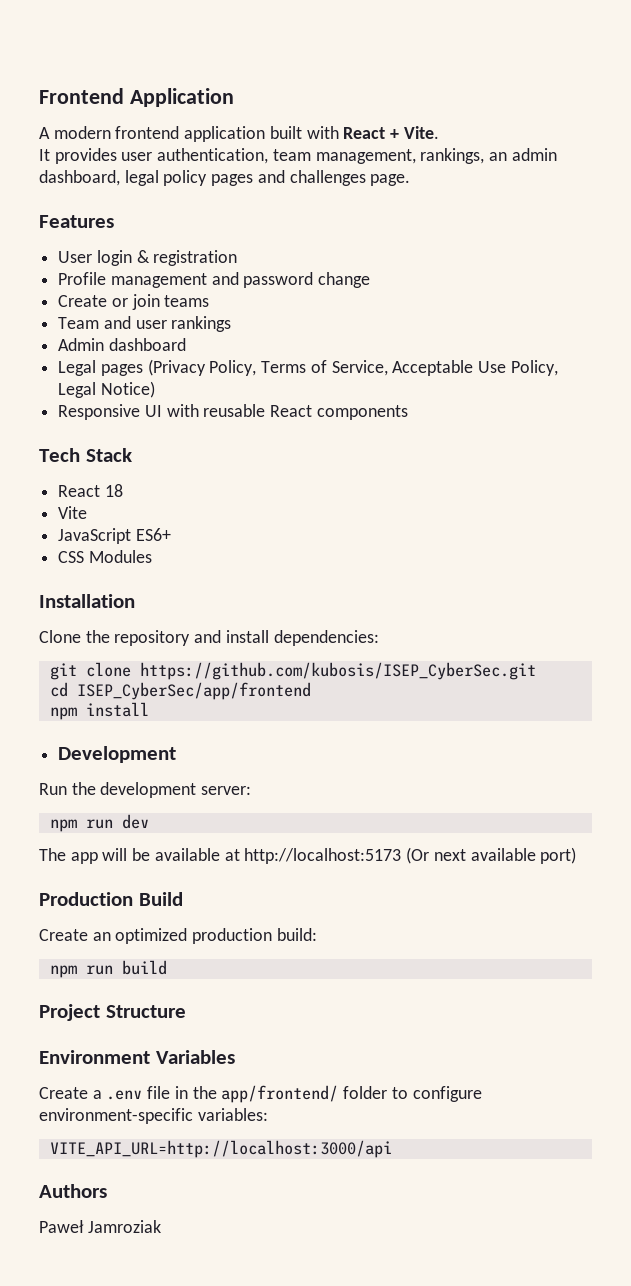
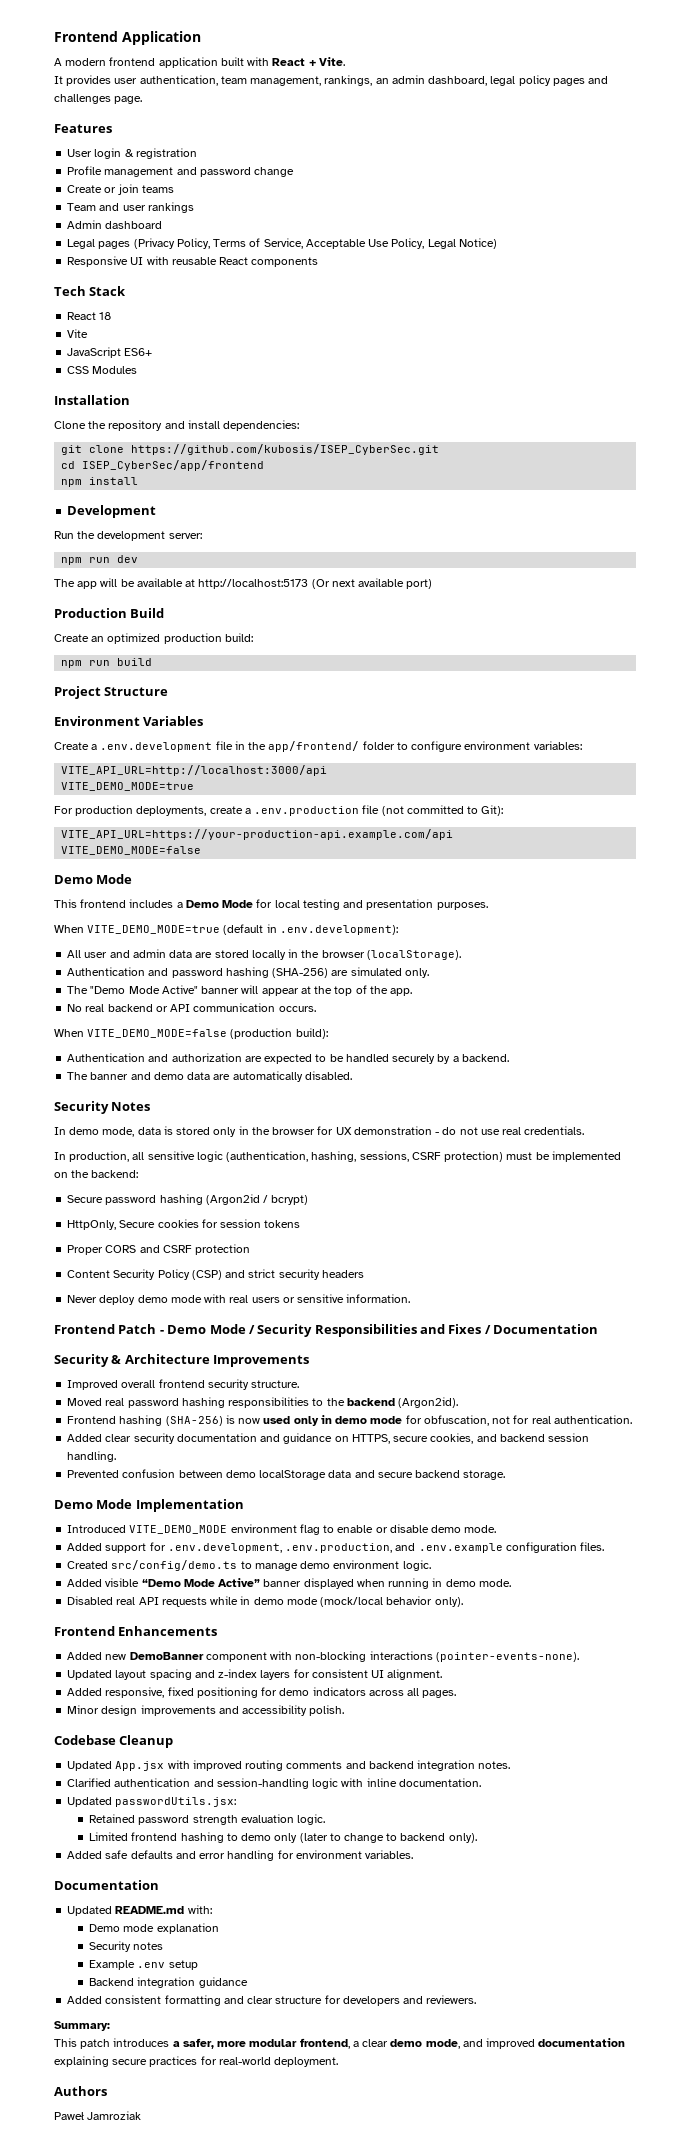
[106,1090,143,1100] .env -> [100,742,213,752] .env.development
[39,1108,193,1124] environment-specific -> [464,741,531,750] environment
(392, 1149) none -> [61,782,195,791] [54,805,504,816] [61,829,454,840] [61,846,202,855] [54,874,133,884] [54,899,488,910] [54,924,398,935] [67,949,461,960] [67,967,429,978] [67,985,413,996] [67,1003,316,1012] [54,1028,328,1039] [67,1053,509,1064] [67,1071,352,1082] [54,1101,151,1114] [54,1126,585,1137] [54,1151,621,1162] [54,1170,139,1178] [67,1194,309,1205] [67,1219,301,1230] [67,1244,251,1255] [67,1269,364,1280] [67,1294,411,1305] [54,1324,599,1337] [54,1354,310,1367] [67,1379,300,1390] [67,1397,459,1408] [67,1415,632,1426] [67,1433,590,1444] [67,1451,117,1462] [67,1469,506,1480] [54,1499,244,1512] [67,1524,497,1535] [67,1542,605,1553] [67,1560,431,1571] [67,1578,511,1589] [67,1596,463,1607] [54,1626,218,1636] [67,1651,579,1662] [67,1669,443,1680] [67,1687,457,1698] [67,1705,345,1716] [54,1735,174,1748] [67,1760,511,1771] [67,1778,481,1789] [67,1797,237,1807] [89,1814,326,1825] [89,1832,477,1843] [67,1850,414,1861] [54,1880,159,1890] [67,1905,212,1916] [89,1923,219,1934] [89,1941,164,1952] [89,1960,198,1970] [89,1977,248,1988] [67,1995,477,2006] [54,2021,110,2031] [54,2038,626,2049] [54,2056,339,2067] // VITE_DEMO_MODE=true // For production deployments, create a .env.production file (not committed to Git): // VITE_API_URL=https://your-production-api.example.com/api // VITE_DEMO_MODE=false // Demo Mode // This frontend includes a Demo Mode for local testing and presentation purposes. // When VITE_DEMO_MODE=true (default in .env.development): // All user and admin data are stored locally in the browser (localStorage). // Authentication and password hashing (SHA-256) are simulated only. // The "Demo Mode Active" banner will appear at the top of the app. // No real backend or API communication occurs. // When VITE_DEMO_MODE=false (production build): // Authentication and authorization are expected to be handled securely by a backend. // The banner and demo data are automatically disabled. // Security Notes // In demo mode, data is stored only in the browser for UX demonstration - do not use real credentials. // In production, all sensitive logic (authentication, hashing, sessions, CSRF protection) must be implemented on the backend: // Secure password hashing (Argon2id / bcrypt) // HttpOnly, Secure cookies for session tokens // Proper CORS and CSRF protection // Content Security Policy (CSP) and strict security headers // Never deploy demo mode with real users or sensitive information. // Frontend Patch - Demo Mode / Security Responsibilities and Fixes / Documentation // Security & Architecture Improvements // Improved overall frontend security structure. // Moved real password hashing responsibilities to the backend (Argon2id). // Frontend hashing (SHA-256) is now used only in demo mode for obfuscation, not for real authentication. // Added clear security documentation and guidance on HTTPS, secure cookies, and backend session handling. // Prevented confusion between demo localStorage data and secure backend storage. // Demo Mode Implementation // Introduced VITE_DEMO_MODE environment flag to enable or disable demo mode. // Added support for .env.development, .env.production, and .env.example configuration files. // Created src/config/demo.ts to manage demo environment logic. // Added visible “Demo Mode Active” banner displayed when running in demo mode. // Disabled real API requests while in demo mode (mock/local behavior only). // Frontend Enhancements // Added new DemoBanner component with non-blocking interactions (pointer-events-none). // Updated layout spacing and z-index layers for consistent UI alignment. // Added responsive, fixed positioning for demo indicators across all pages. // Minor design improvements and accessibility polish. // Codebase Cleanup // Updated App.jsx with improved routing comments and backend integration notes. // Clarified authentication and session-handling logic with inline documentation. // Updated passwordUtils.jsx: // Retained password strength evaluation logic. // Limited frontend hashing to demo only (later to change to backend only). // Added safe defaults and error handling for environment variables. // Documentation // Updated README.md with: // Demo mode explanation // Security notes // Example .env setup // Backend integration guidance // Added consistent formatting and clear structure for developers and reviewers. // Summary: // This patch introduces a safer, more modular frontend, a clear demo mode, and improved documentation explaining secure practices for real-world deployment.

